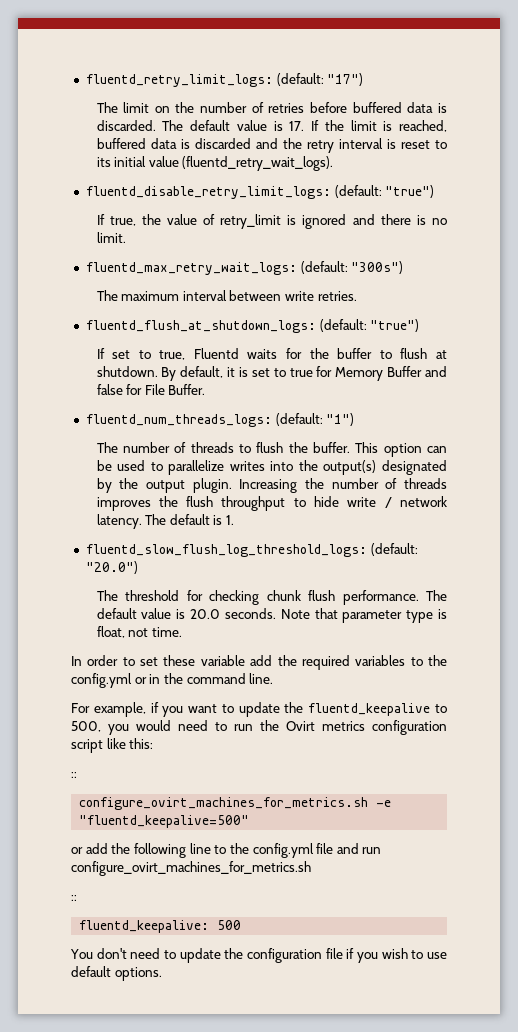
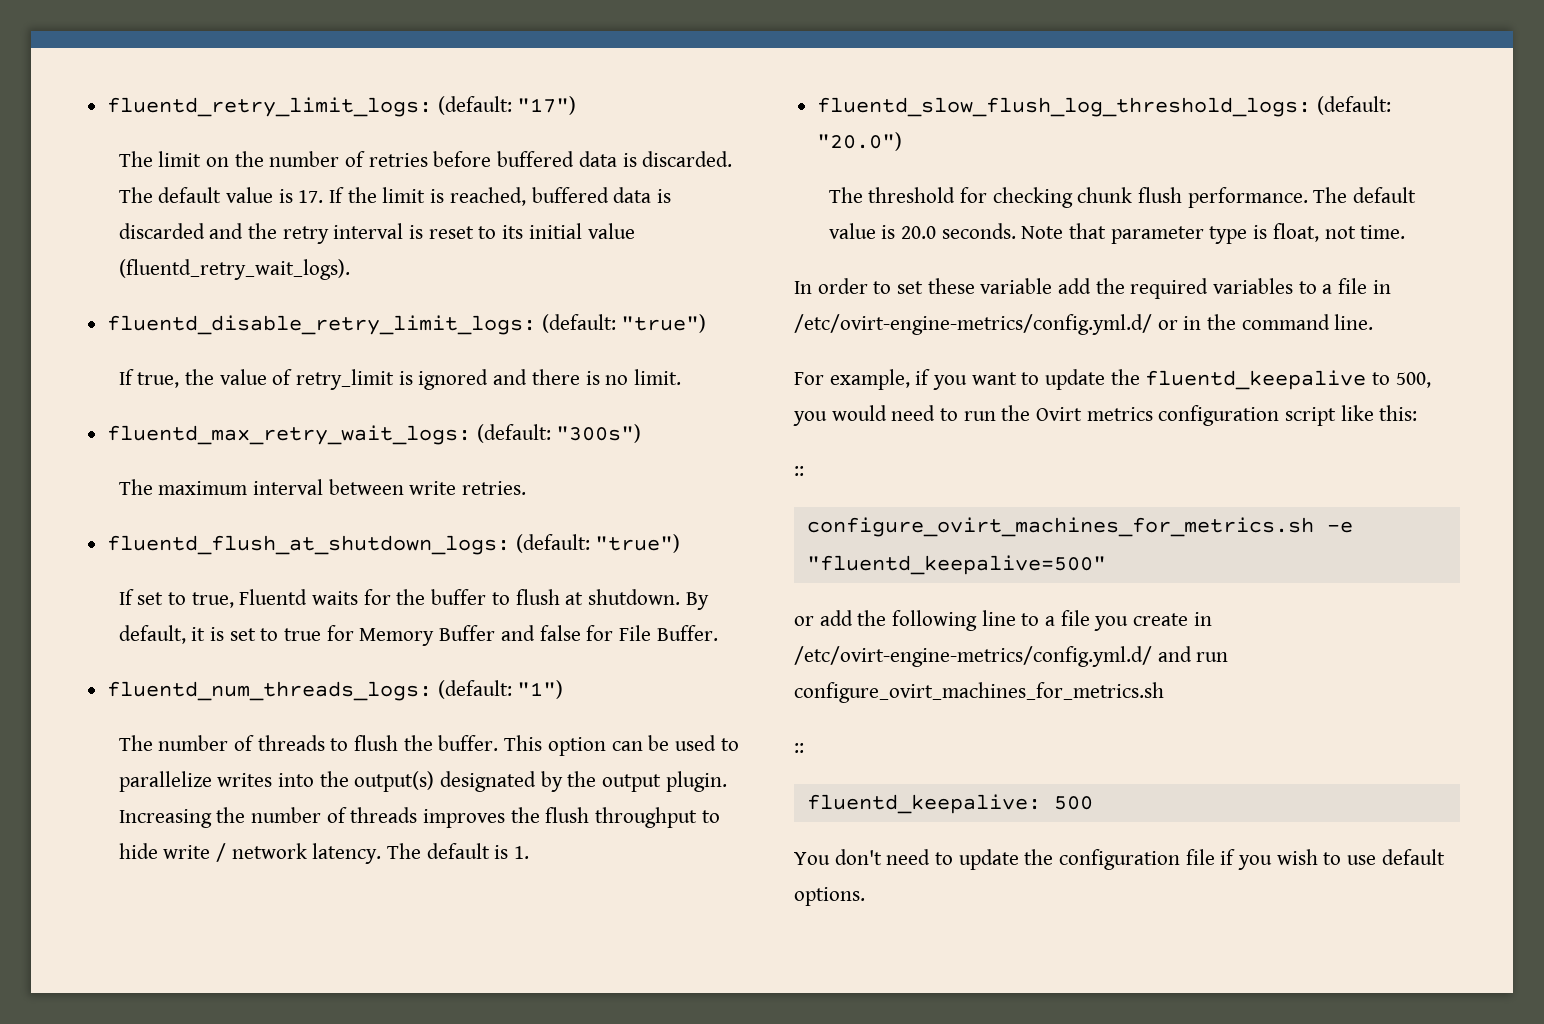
[428,655,448,666] [71,673,132,688] the config.yml -> [1322,278,1391,294] [794,314,1152,335] a file in /etc/ovirt-engine-metrics/config.yml.d/
[229,843,334,858] the config.yml file -> [1045,610,1212,631] [794,646,1152,667] a file you create in /etc/ovirt-engine-metrics/config.yml.d/

